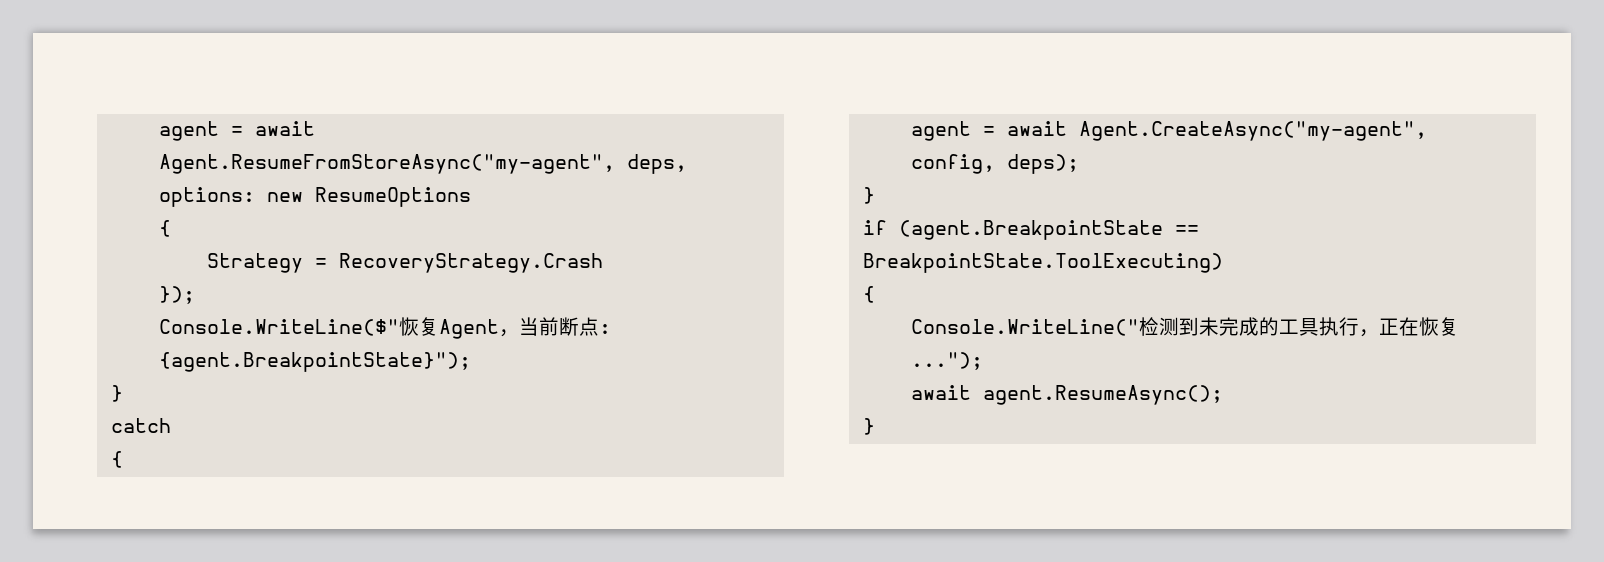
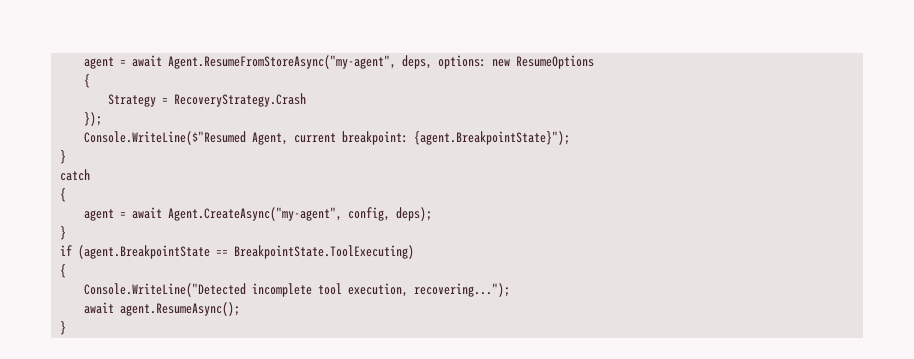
[158,317,611,339] Console.WriteLine($"恢复Agent，当前断点: -> [83,131,408,145] Console.WriteLine($"Resumed Agent, current breakpoint:
[910,317,1459,337] [910,352,983,370] Console.WriteLine("检测到未完成的工具执行，正在恢复..."); -> [83,283,510,297] Console.WriteLine("Detected incomplete tool execution, recovering...");

